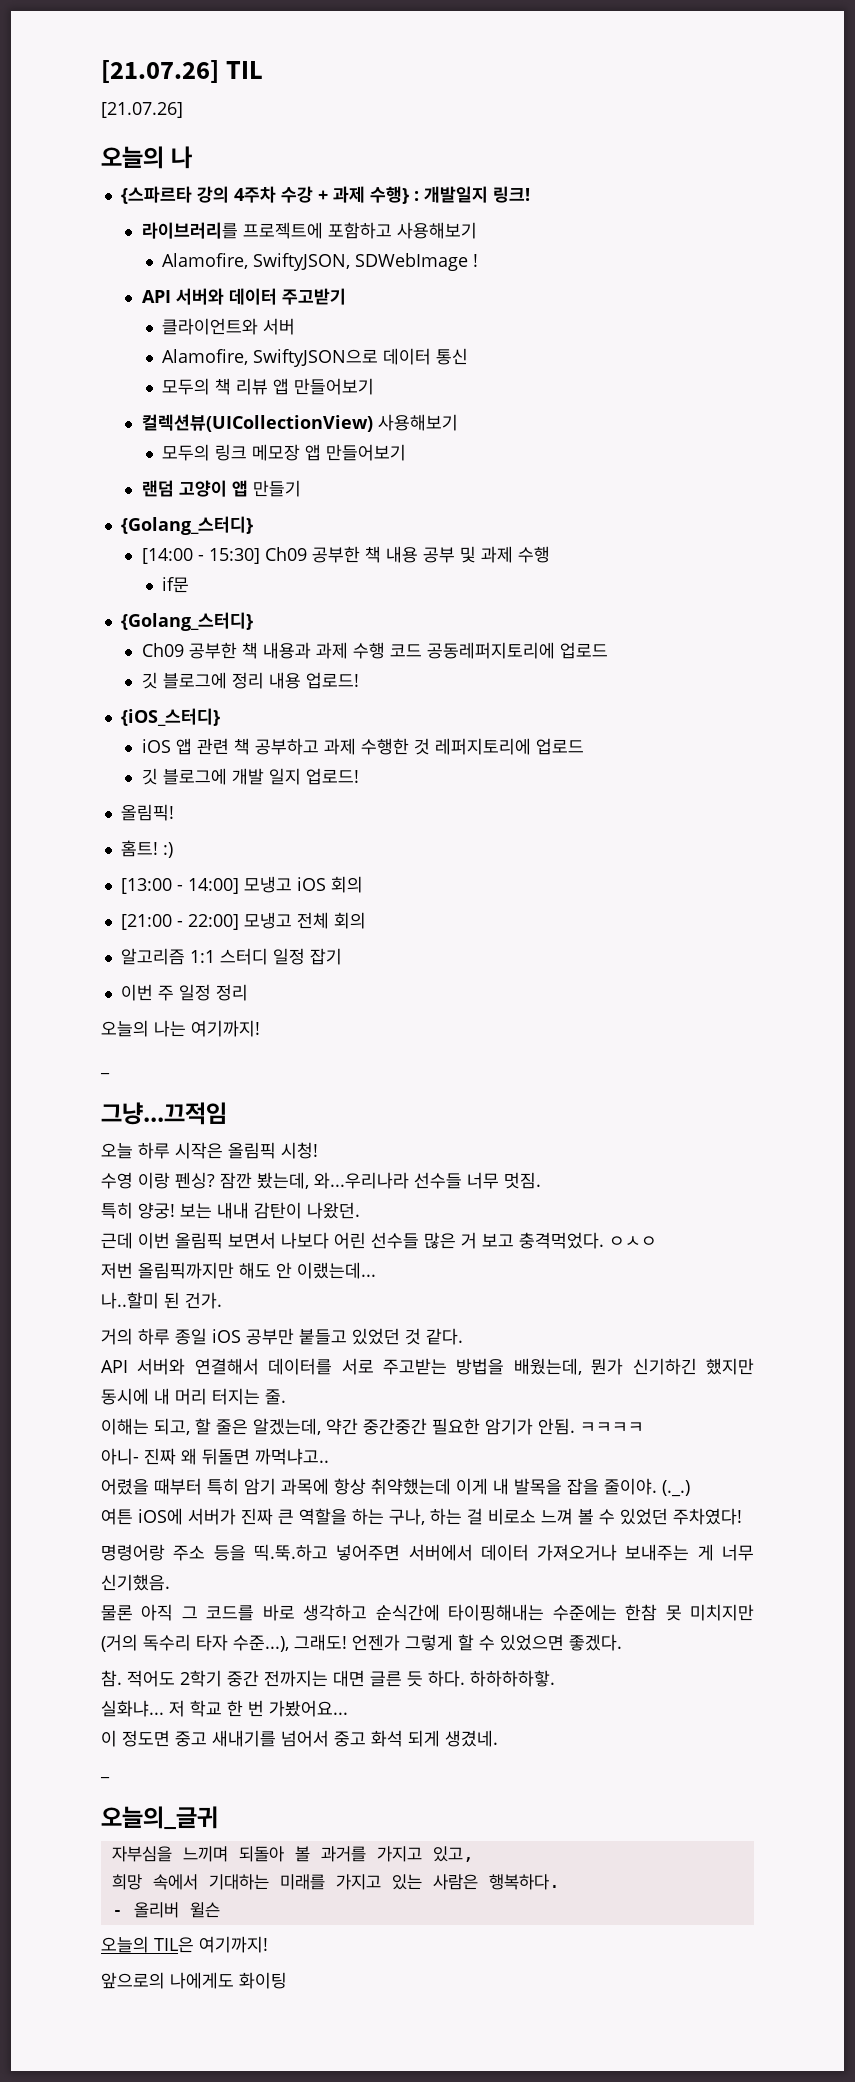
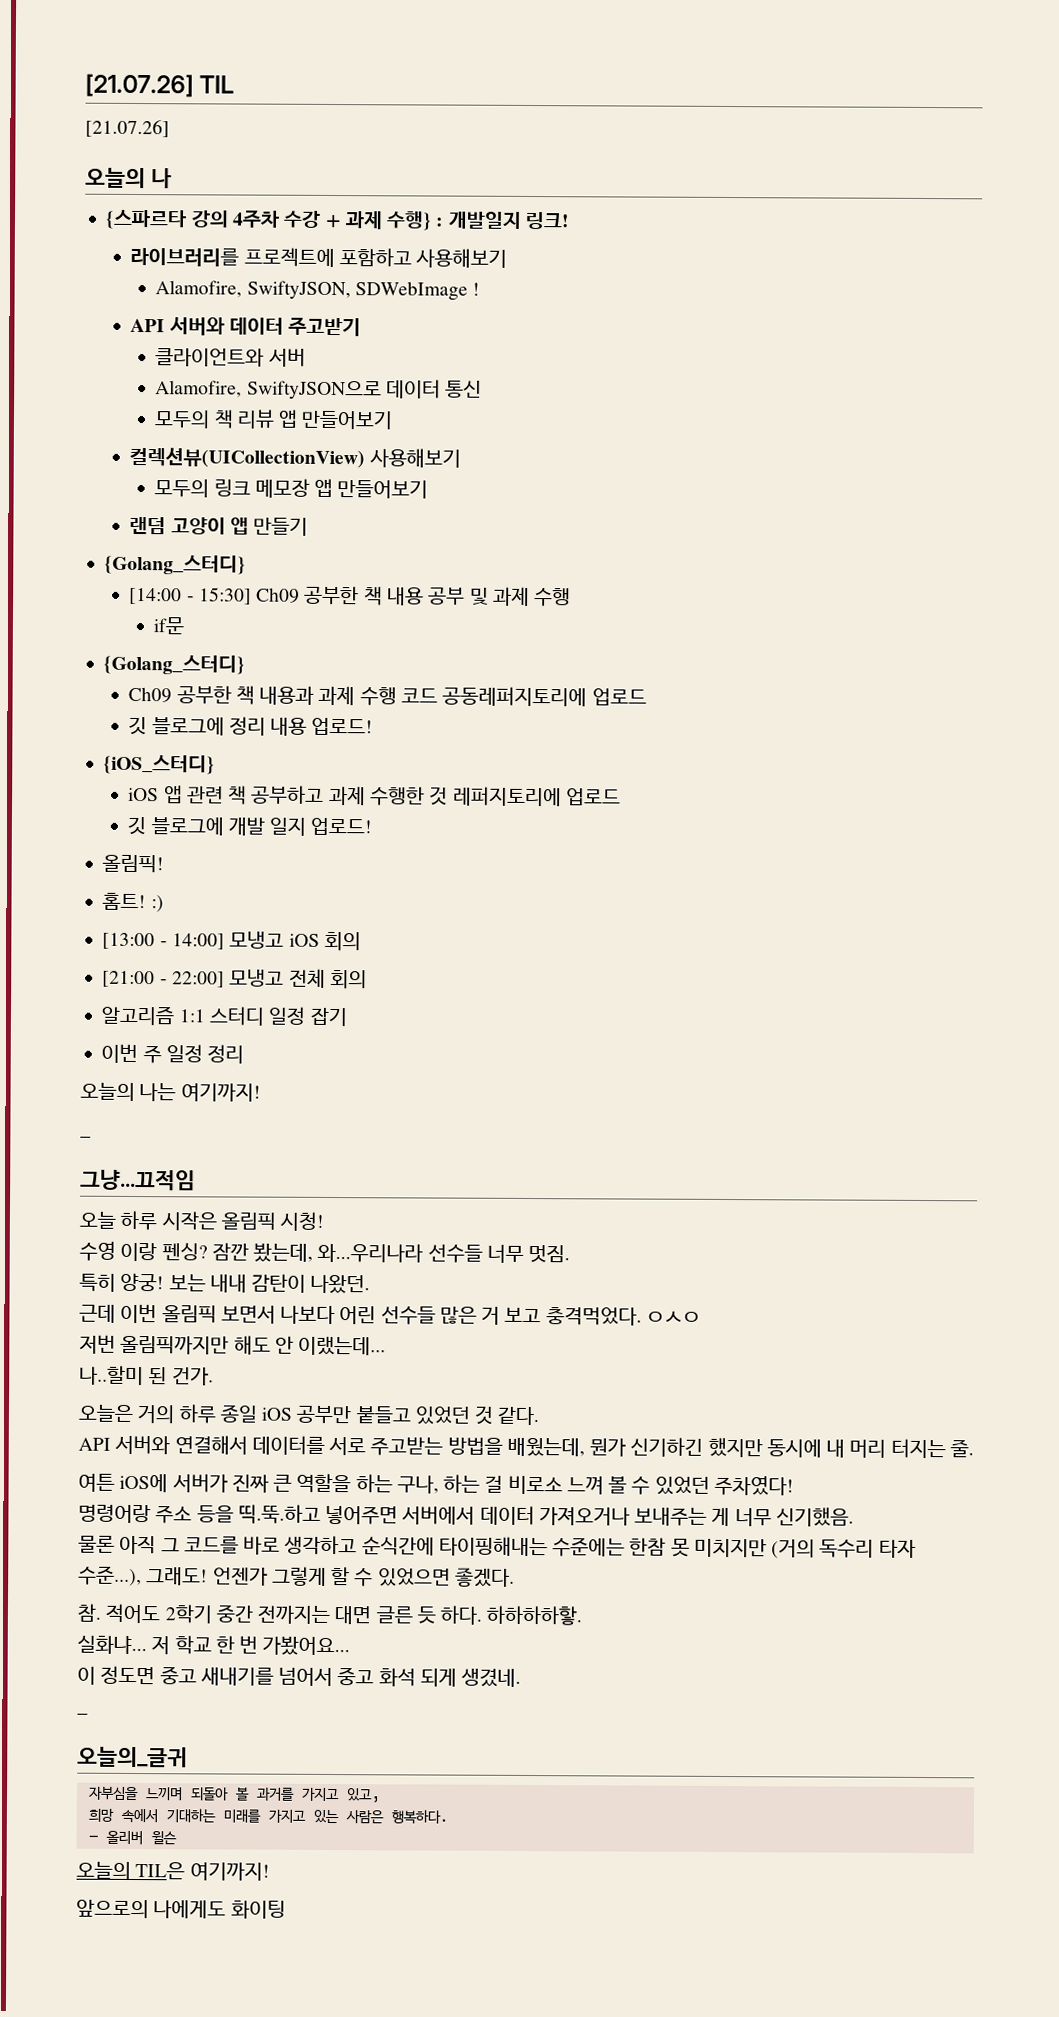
(222, 1300) none -> [78,1404,133,1422] 오늘은
[101,1418,644,1435] [101,1448,329,1465] [101,1478,690,1497] // 이해는 되고, 할 줄은 알겠는데, 약간 중간중간 필요한 암기가 안됨. ㅋㅋㅋㅋ // 아니- 진짜 왜 뒤돌면 까먹냐고.. // 어렸을 때부터 특히 암기 과목에 항상 취약했는데 이게 내 발목을 잡을 줄이야. (._.) -> (974, 1448) none

